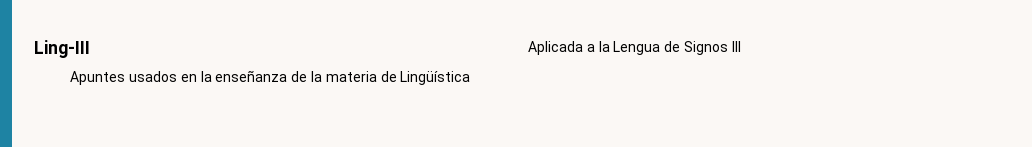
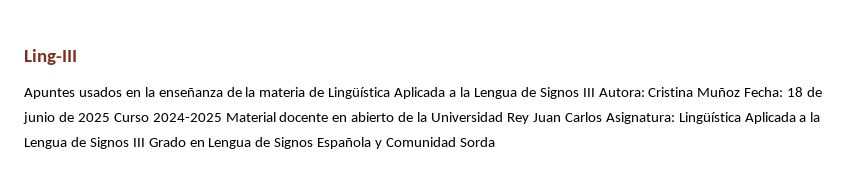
(741, 46) none -> [598,87,823,97] [23,112,821,124] [24,137,495,149] Autora: Cristina Muñoz Fecha: 18 de junio de 2025 Curso 2024-2025 Material docente en abierto de la Universidad Rey Juan Carlos Asignatura: Lingüística Aplicada a la Lengua de Signos III Grado en Lengua de Signos Española y Comunidad Sorda

